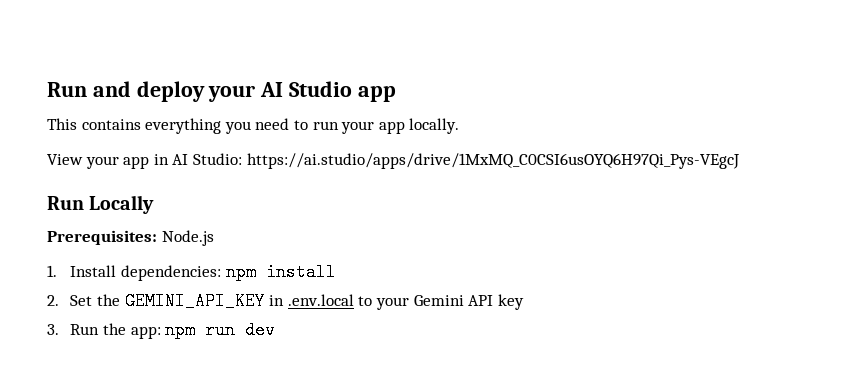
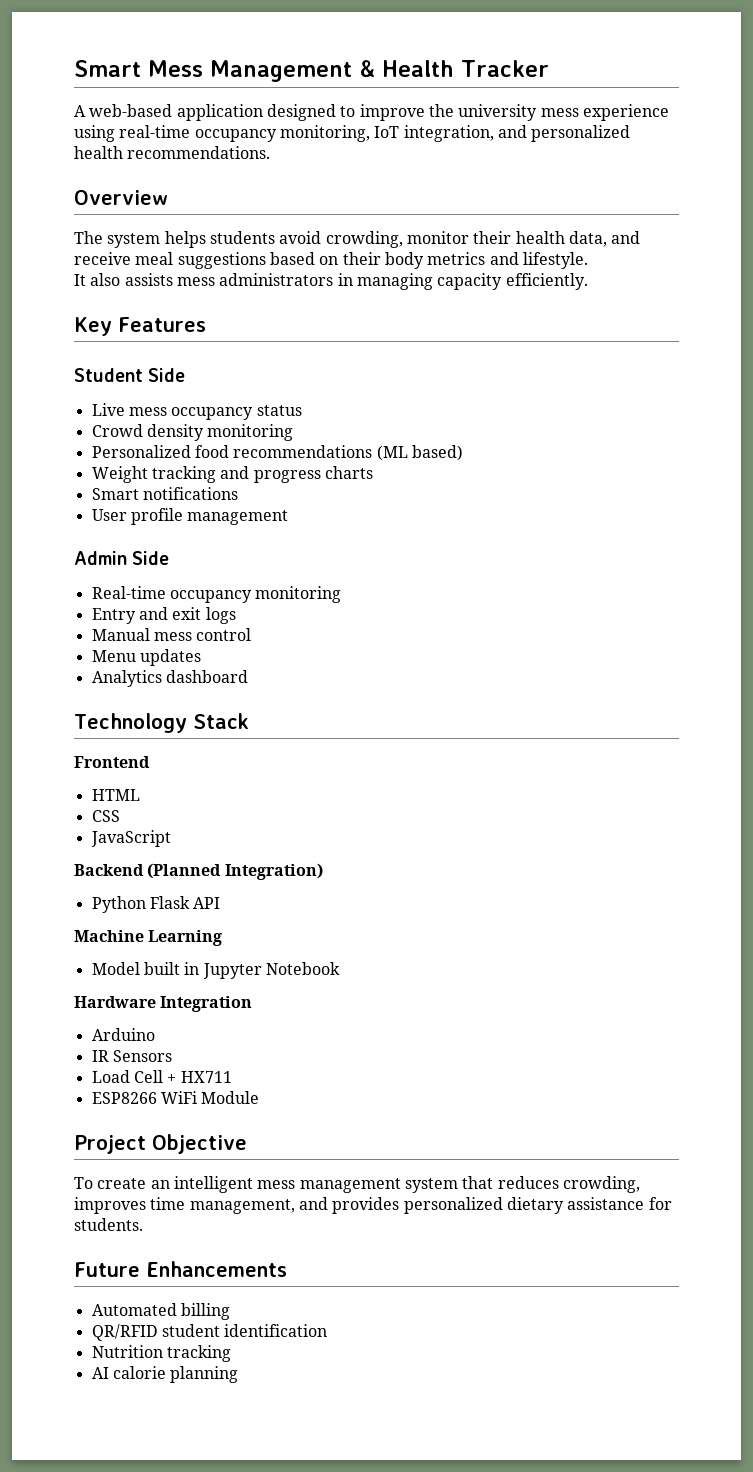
[47,81,396,102] [47,118,460,134] [47,153,739,169] [47,195,155,214] [47,230,214,246] [47,263,336,281] [47,292,524,310] [47,321,276,339] Run and deploy your AI Studio app // This contains everything you need to run your app locally. // View your app in AI Studio: https://ai.studio/apps/drive/1MxMQ_C0CSI6usOYQ6H97Qi_Pys-VEgcJ // Run Locally // Prerequisites: Node.js // 1. Install dependencies: npm install // 2. Set the GEMINI_API_KEY in .env.local to your Gemini API key // 3. Run the app: npm run dev -> [74,60,549,82] [74,104,669,121] [74,125,631,142] [74,146,271,159] [74,190,168,205] [74,231,641,248] [74,252,588,269] [74,273,588,290] [74,317,206,336] [74,368,186,382] [91,403,302,420] [91,424,294,441] [91,445,463,461] [91,466,373,483] [91,487,238,500] [91,508,289,525] [74,551,170,565] [91,586,342,603] [91,607,236,624] [91,628,252,641] [91,649,201,666] [91,670,248,687] [74,713,249,733] [74,756,150,768] [91,789,140,801] [91,810,120,822] [90,830,171,847] [74,863,323,880] [91,896,221,913] [74,930,223,946] [91,962,340,979] [74,996,253,1012] [91,1028,155,1041] [91,1050,172,1062] [91,1070,232,1083] [91,1091,260,1104] [74,1134,247,1154] [74,1176,640,1193] [74,1197,672,1214] [74,1218,143,1231] [74,1261,287,1277] [91,1303,230,1320] [91,1324,328,1341] [91,1345,231,1362] [91,1366,239,1383] Smart Mess Management & Health Tracker // A web-based application designed to improve the university mess experience using real-time occupancy monitoring, IoT integration, and personalized health recommendations. // Overview // The system helps students avoid crowding, monitor their health data, and receive meal suggestions based on their body metrics and lifestyle. // It also assists mess administrators in managing capacity efficiently. // Key Features // Student Side // Live mess occupancy status // Crowd density monitoring // Personalized food recommendations (ML based) // Weight tracking and progress charts // Smart notifications // User profile management // Admin Side // Real-time occupancy monitoring // Entry and exit logs // Manual mess control // Menu updates // Analytics dashboard // Technology Stack // Frontend // HTML // CSS // JavaScript // Backend (Planned Integration) // Python Flask API // Machine Learning // Model built in Jupyter Notebook // Hardware Integration // Arduino // IR Sensors // Load Cell + HX711 // ESP8266 WiFi Module // Project Objective // To create an intelligent mess management system that reduces crowding, improves time management, and provides personalized dietary assistance for students. // Future Enhancements // Automated billing // QR/RFID student identification // Nutrition tracking // AI calorie planning

